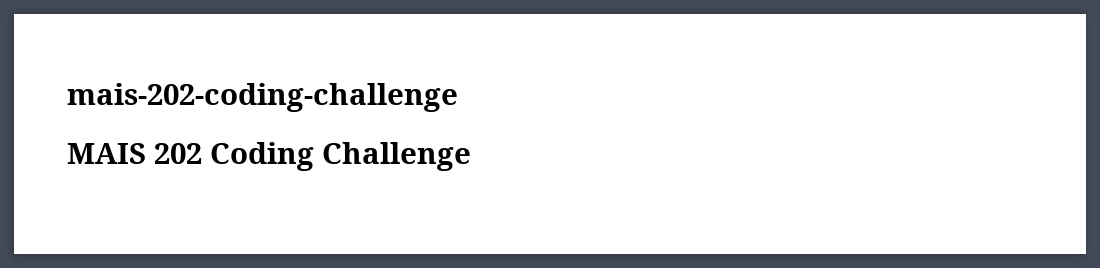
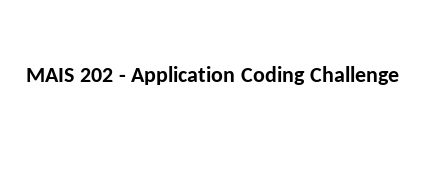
[67,83,458,112] mais-202-coding-challenge // -> (26, 75) none
(202, 153) none -> [118,66,236,85] - Application

